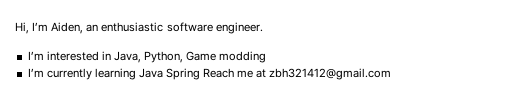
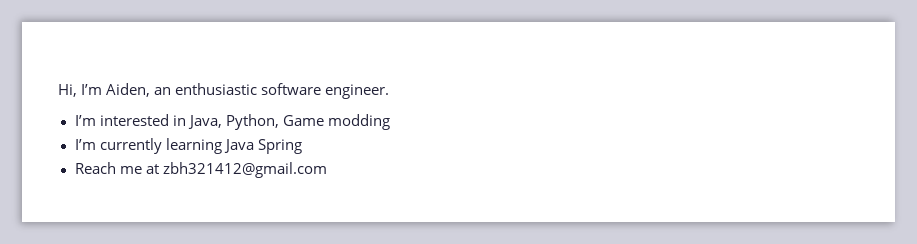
(201, 74) none -> (302, 146) //

